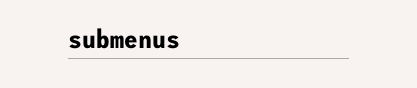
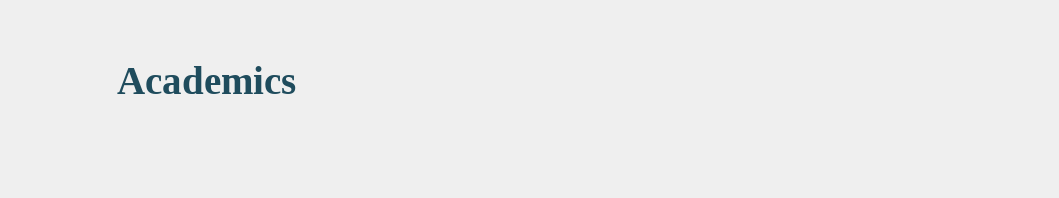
[68,28,180,49] submenus -> [117,66,296,94] Academics

